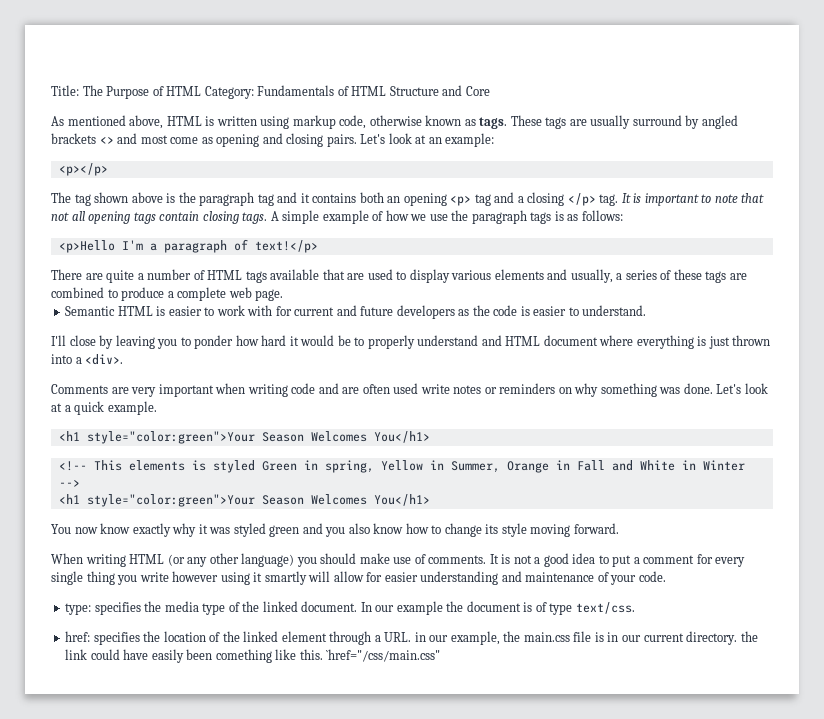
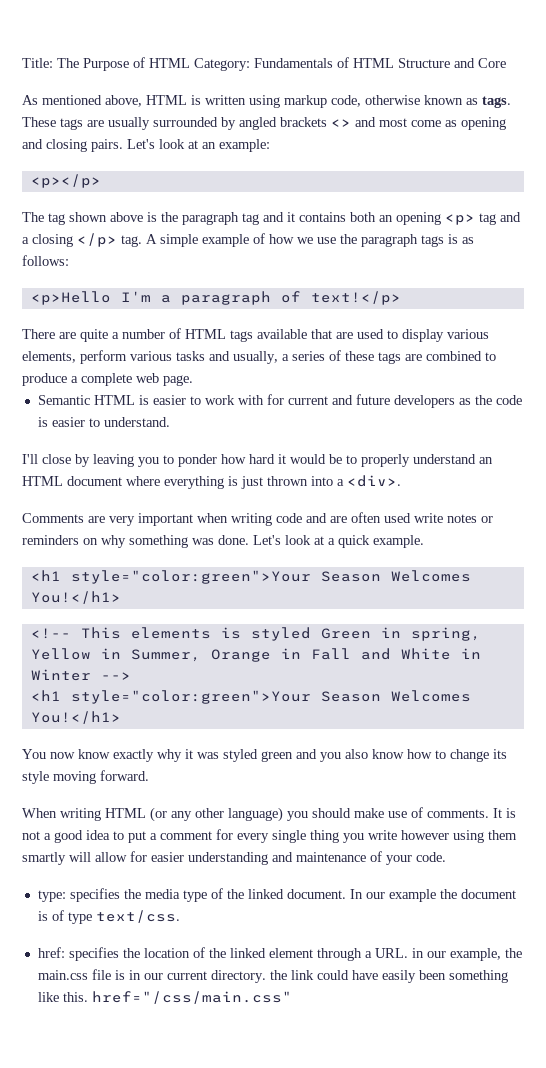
[632,115,682,126] surround -> [153,117,218,127] surrounded
[621,193,765,206] [51,211,268,224] It is important to note that not all opening tags contain closing tags. -> (142, 241) none
[494,269,544,280] elements -> [22,350,205,364] elements, perform various tasks
[481,335,502,346] and -> [479,457,493,464] an
[373,431,430,443] You</h1> -> [30,591,121,604] You!</h1>
[373,494,430,506] You</h1> -> [30,711,121,724] You!</h1>
[253,572,263,582] it -> [488,830,517,840] them
[215,649,272,663] comething -> [448,970,508,983] something
[326,649,441,662] `href="/css/main.css" -> [91,991,292,1004] href="/css/main.css"

